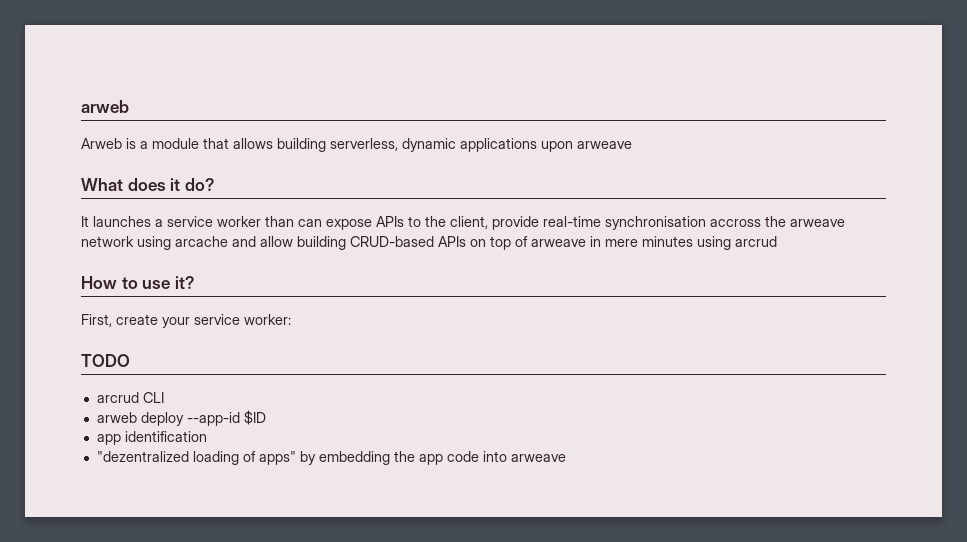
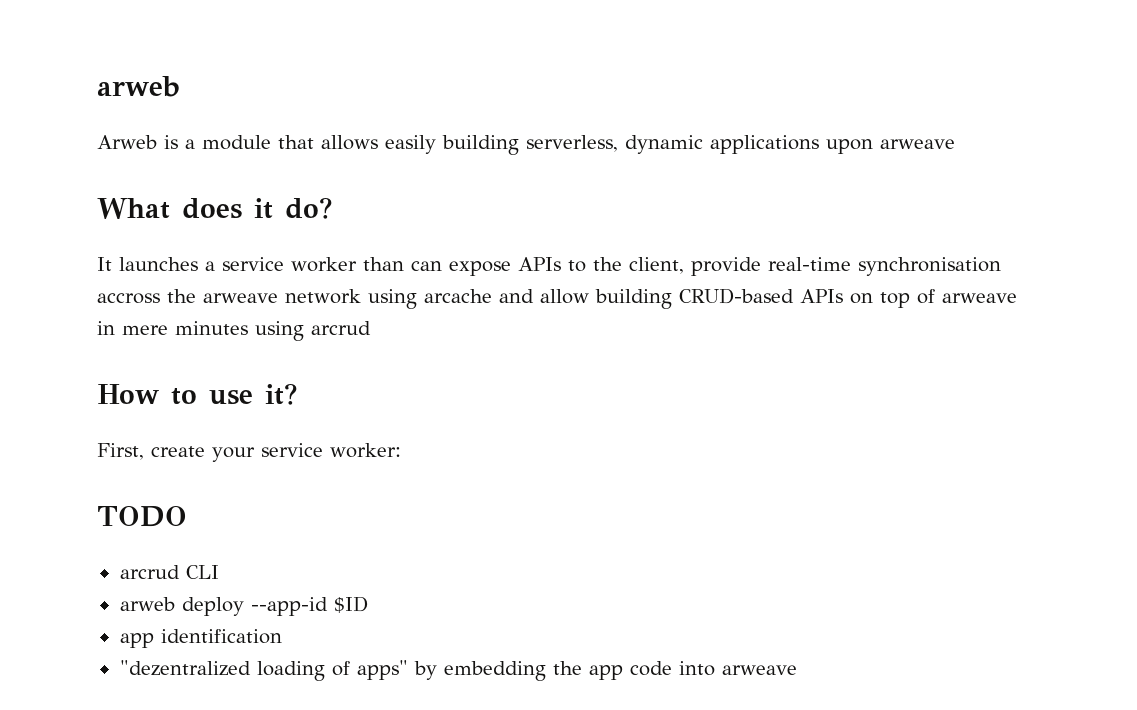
(273, 143) none -> [385,135,436,154] easily

